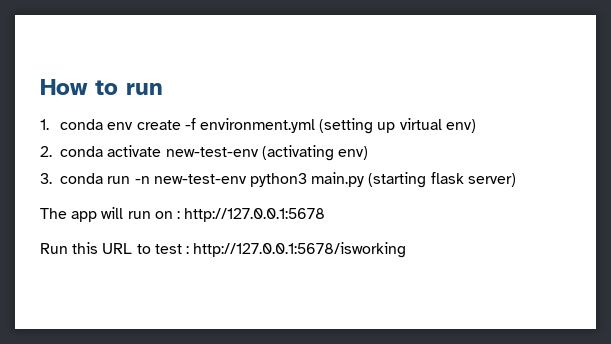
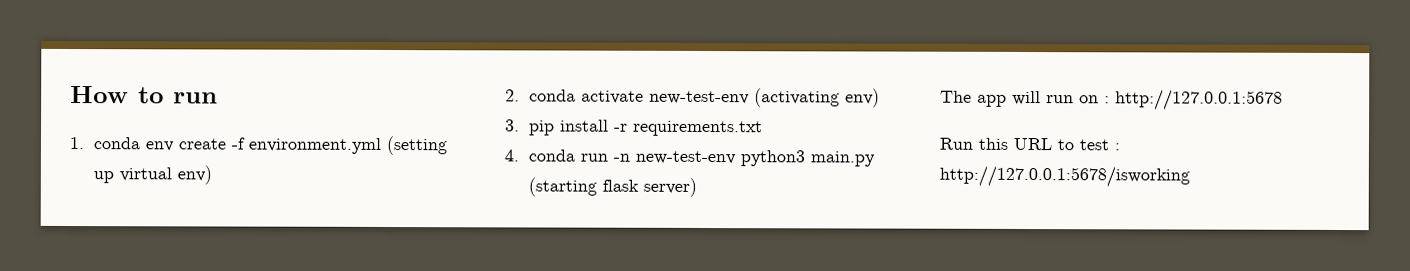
(52, 178) none -> [528,119,764,137] [504,149,519,162] pip install -r requirements.txt // 4.

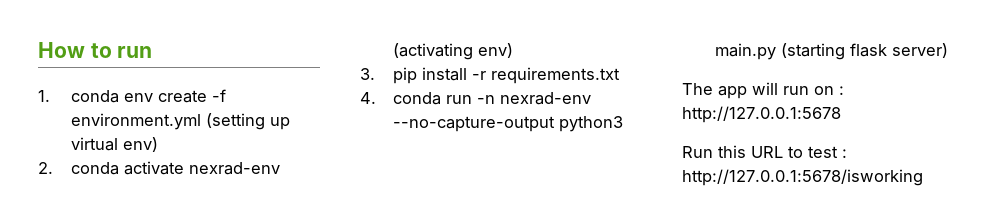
[649,90,751,105] new-test-env -> [188,162,280,175] nexrad-env
[635,150,737,165] new-test-env -> [499,92,591,105] [392,116,555,132] nexrad-env --no-capture-output

